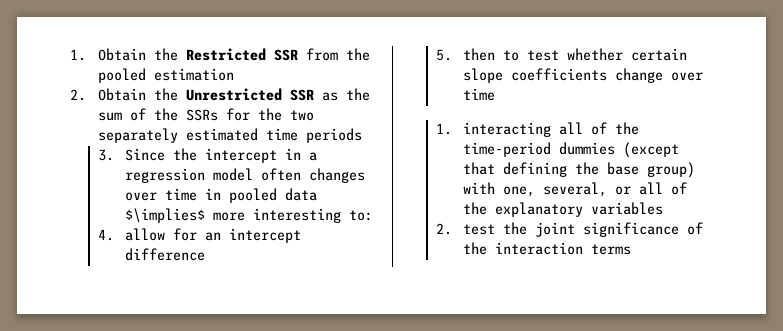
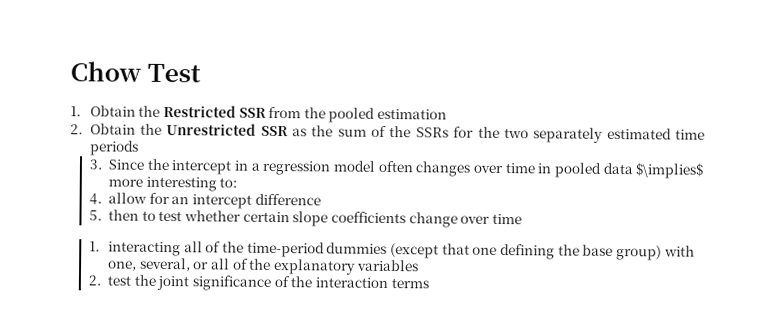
(70, 55) none -> [70,61,201,83] Chow Test //
(496, 168) none -> [472,246,498,255] one

